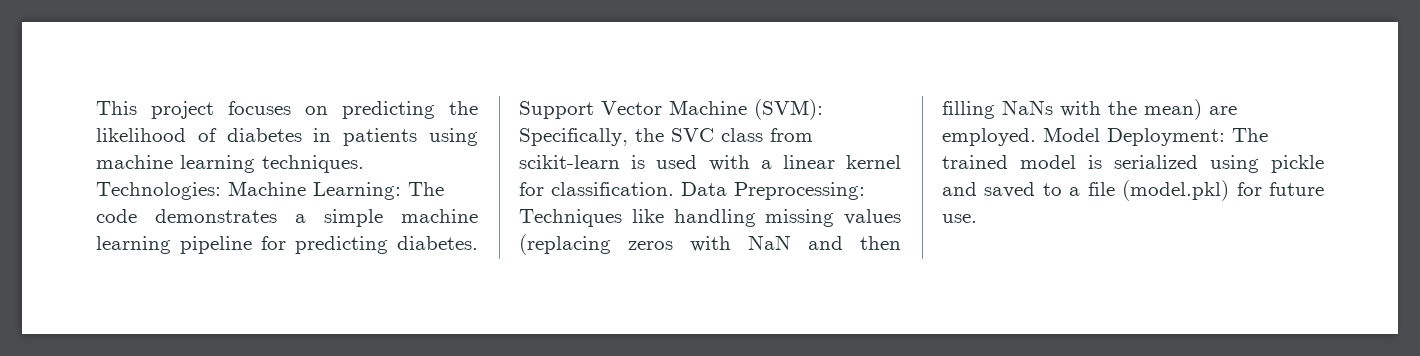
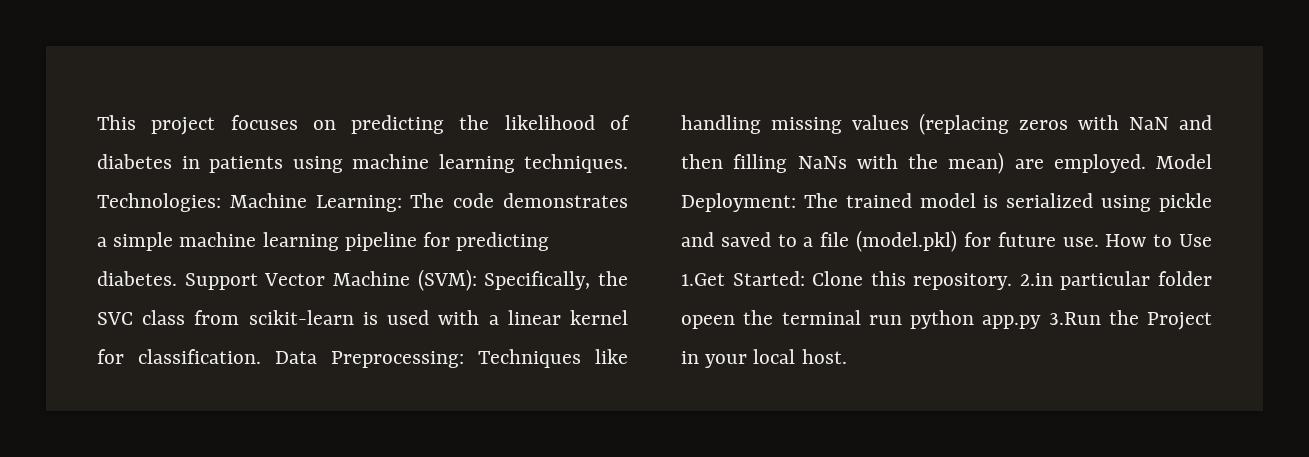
(977, 218) none -> [1105,234,1212,247] [681,271,1212,290] [681,310,1212,330] [681,349,847,368] How to Use 1.Get Started: Clone this repository. 2.in particular folder opeen the terminal run python app.py 3.Run the Project in your local host.

